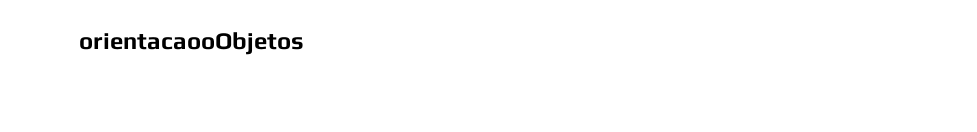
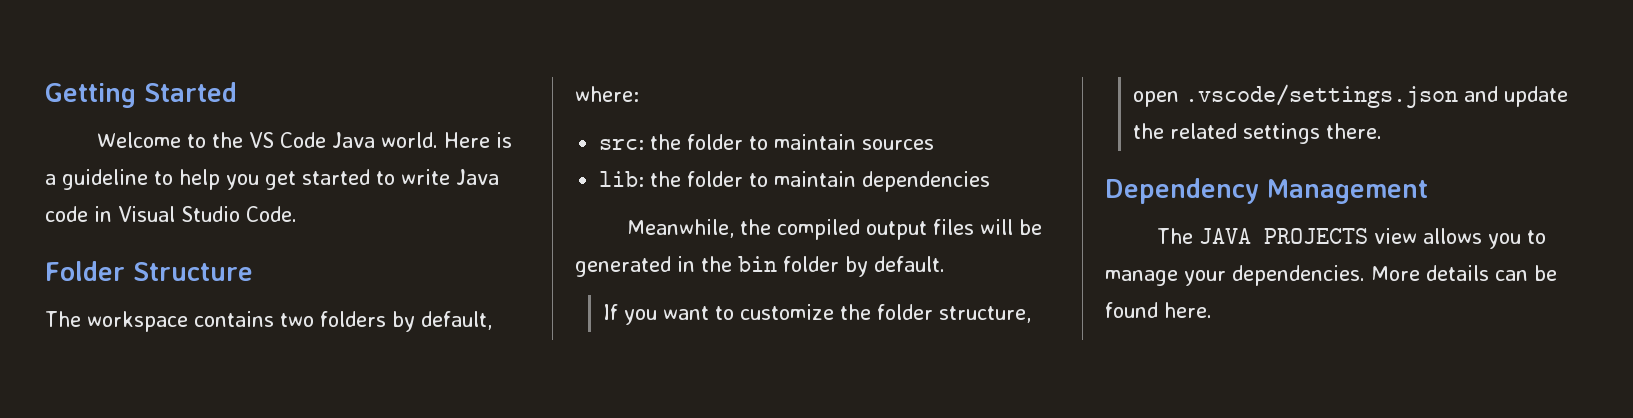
[79,32,304,55] orientacaooObjetos -> [45,82,237,108] [96,132,512,148] [45,169,499,190] [45,206,297,222] [45,261,253,281] [45,311,492,332] [575,86,639,102] [599,134,935,150] [599,171,991,192] [626,219,1042,240] [575,256,945,277] [603,304,1032,325] [1133,84,1569,108] [1133,123,1383,144] [1105,178,1428,204] [1156,228,1546,249] [1105,265,1557,286] [1105,302,1212,318] Getting Started // Welcome to the VS Code Java world. Here is a guideline to help you get started to write Java code in Visual Studio Code. // Folder Structure // The workspace contains two folders by default, where: // src: the folder to maintain sources // lib: the folder to maintain dependencies // Meanwhile, the compiled output files will be generated in the bin folder by default. // If you want to customize the folder structure, open .vscode/settings.json and update the related settings there. // Dependency Management // The JAVA PROJECTS view allows you to manage your dependencies. More details can be found here.

